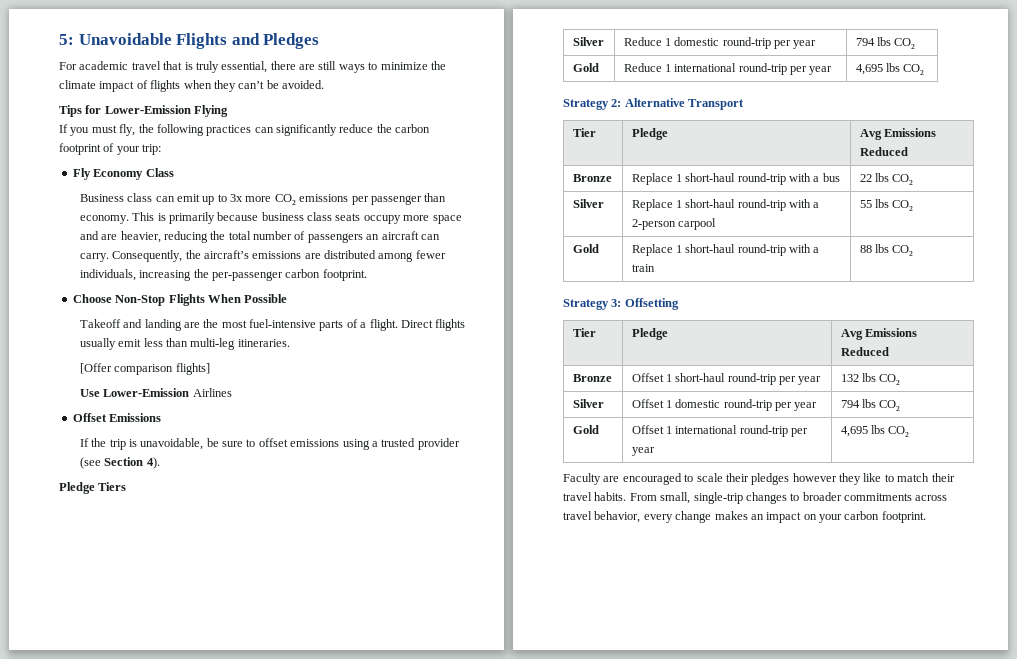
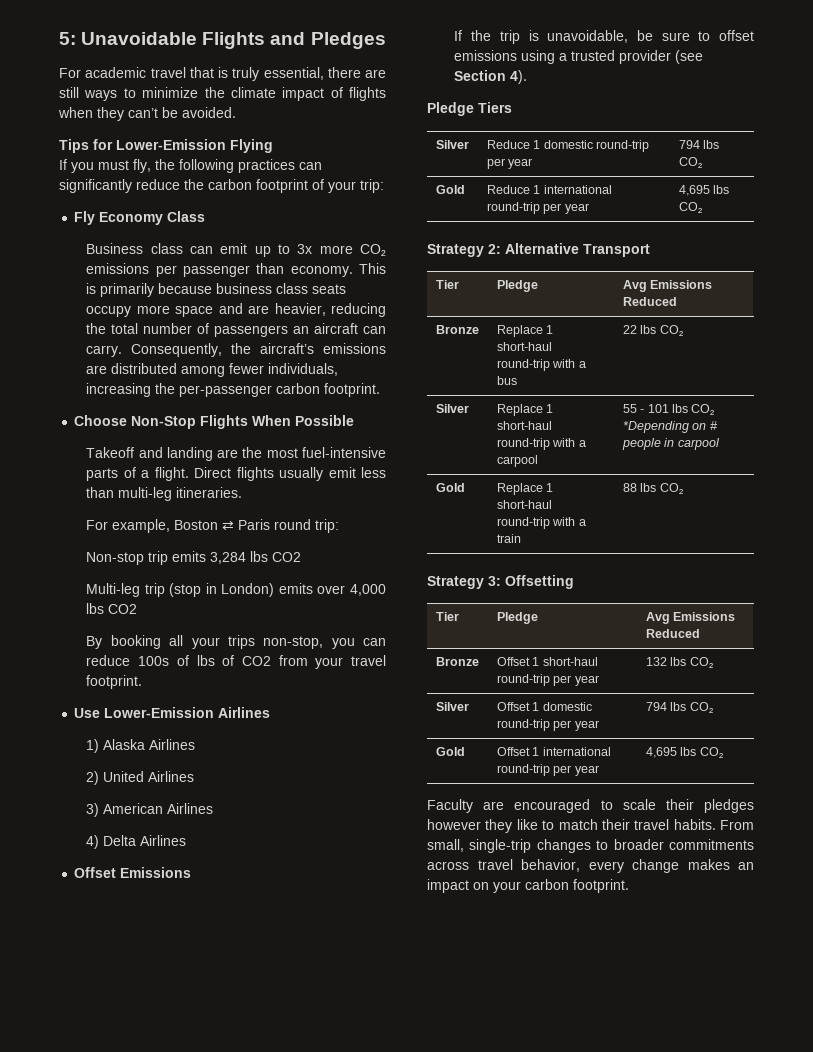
[79,363,210,375] [79,388,190,397] [Offer comparison flights] // Use Lower-Emission -> [86,519,340,533] [86,551,302,565] [86,583,386,597] [86,603,138,614] [86,635,386,649] [86,655,386,669] [86,675,143,689] [74,707,271,718] [86,739,196,753] [86,771,195,785] [86,803,214,817] [86,835,137,849] For example, Boston ⇄ Paris round trip: // Non-stop trip emits 3,284 lbs CO2 // Multi-leg trip (stop in London) emits over 4,000 lbs CO2 // By booking all your trips non-stop, you can reduce 100s of lbs of CO2 from your travel footprint. // Use Lower-Emission Airlines // 1) Alaska Airlines // 2) United Airlines // 3) American Airlines // 4) Delta
[631,219,676,230] 2-person -> (586, 443) none
[874,199,914,211] lbs CO₂ -> [640,404,715,415] [622,421,718,433] [621,438,720,450] - 101 lbs CO₂ *Depending on # people in carpool

